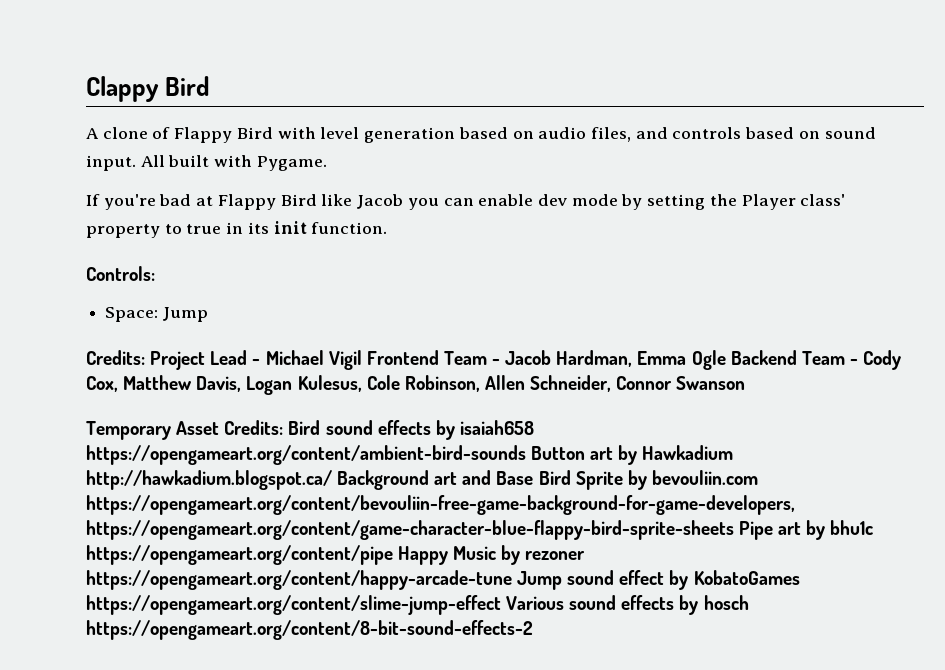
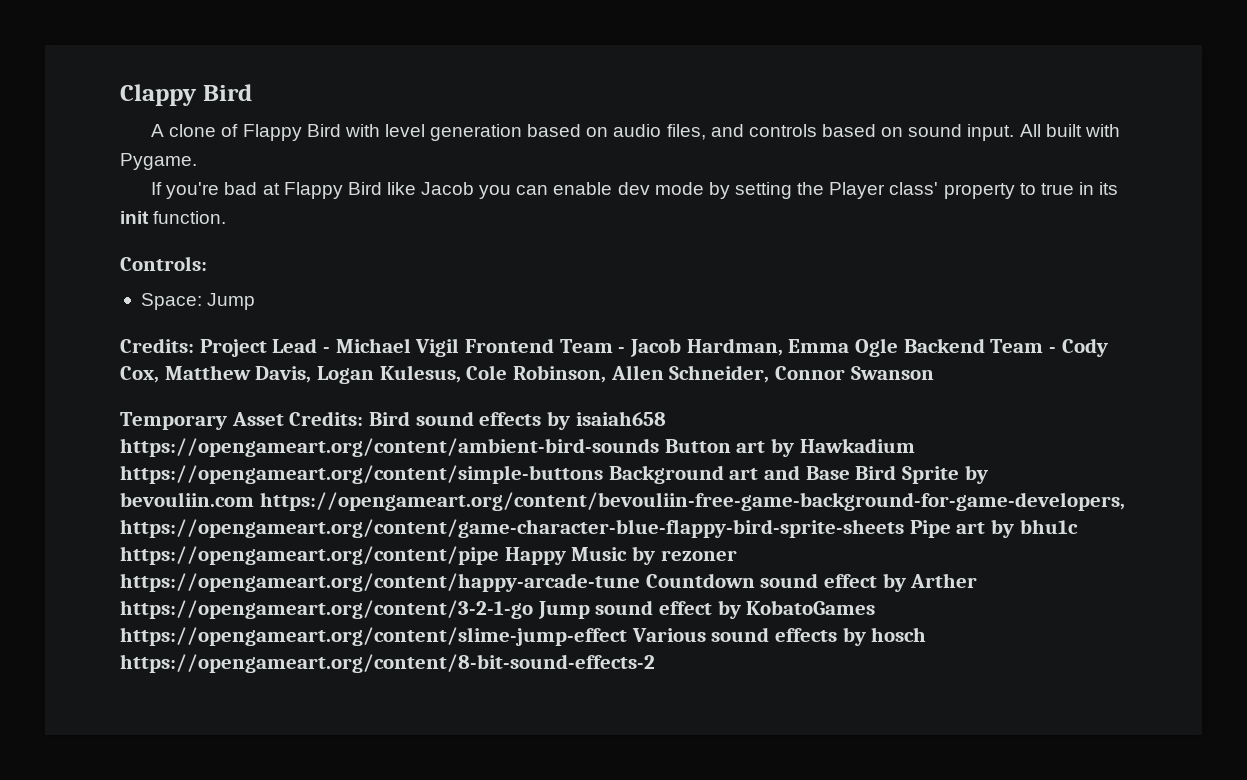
[86,470,332,490] http://hawkadium.blogspot.ca/ -> [120,465,603,484] https://opengameart.org/content/simple-buttons
(512, 580) none -> [645,573,978,592] [120,600,533,619] Countdown sound effect by Arther https://opengameart.org/content/3-2-1-go

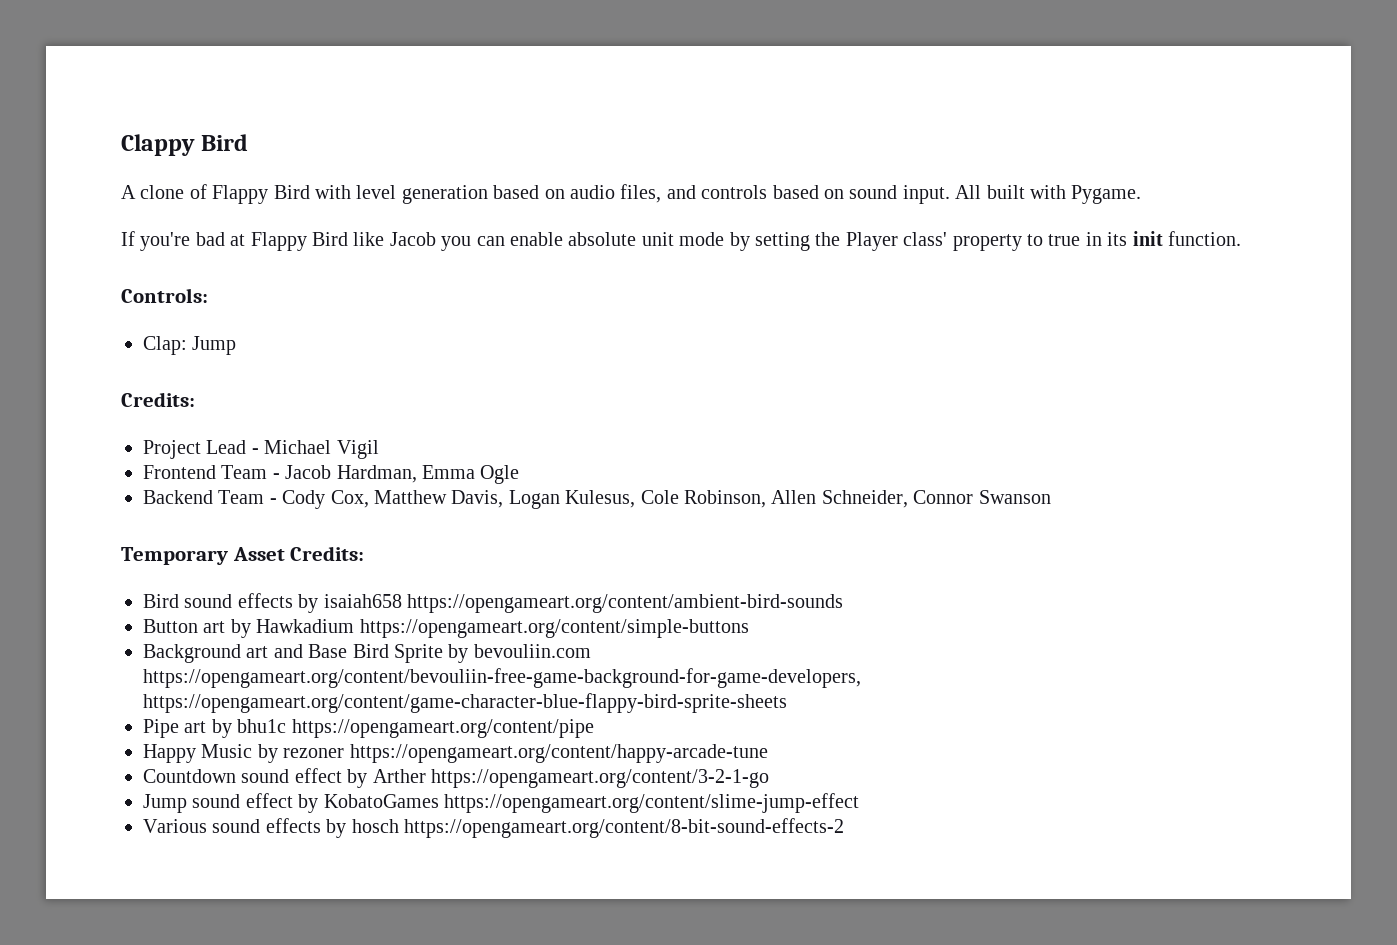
[617,182,650,195] dev -> [568,232,674,246] absolute unit
[140,293,202,310] Space: -> [143,336,187,355] Clap:
(194, 345) none -> (195, 399) //
(460, 347) none -> (379, 449) //
(899, 347) none -> (520, 474) //
(364, 418) none -> (365, 553) //
(659, 447) none -> (843, 603) //
(603, 474) none -> (749, 628) //
(904, 528) none -> (787, 703) //
(499, 555) none -> (594, 728) //
(640, 582) none -> (768, 753) //
(533, 609) none -> (769, 778) //
(627, 636) none -> (859, 803) //

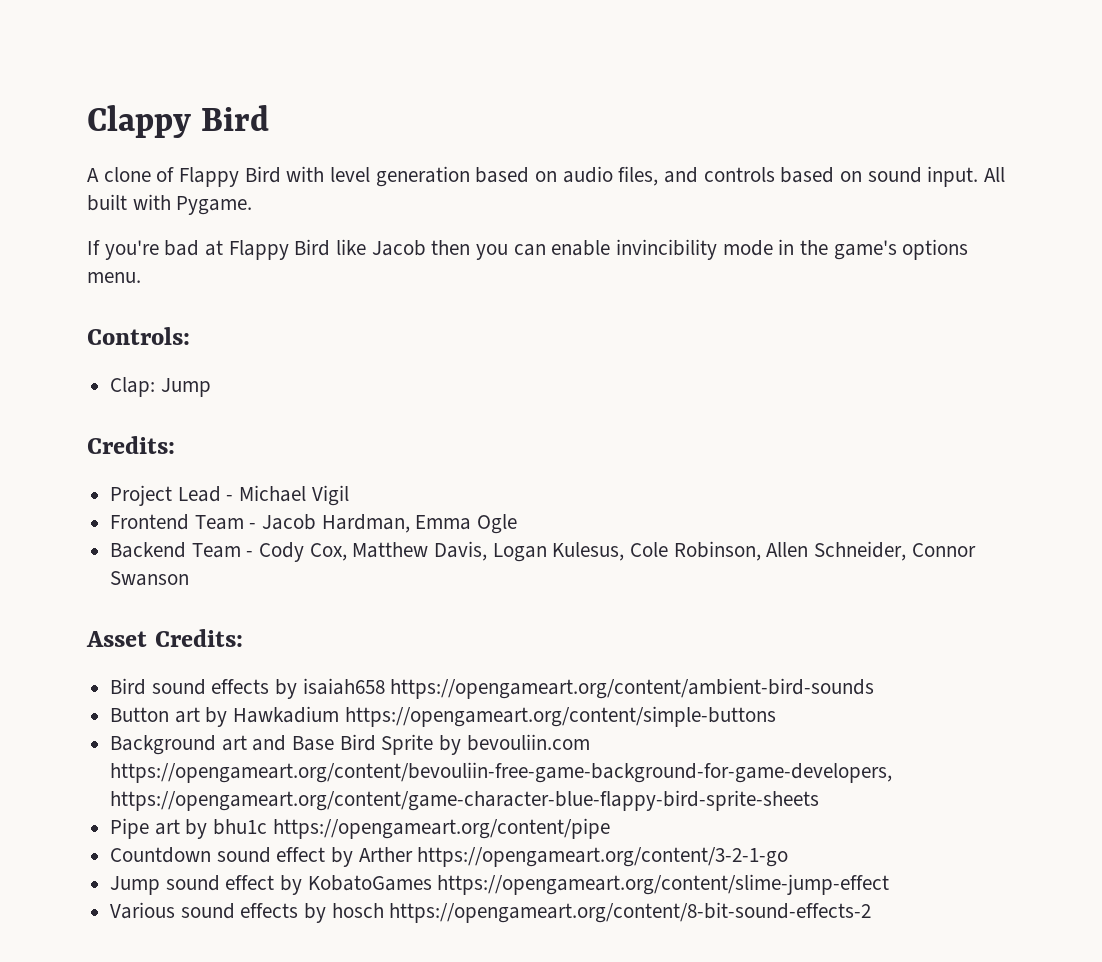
(436, 239) none -> [431,240,471,255] then
[568,231,1241,251] absolute unit mode by setting the Player class' property to true in its init function. -> [616,239,969,260] [87,272,141,283] invincibility mode in the game's options menu.
[121,547,228,565] Temporary -> (190, 578) none
[143,744,768,763] // Happy Music by rezoner https://opengameart.org/content/happy-arcade-tune -> (610, 828) none

